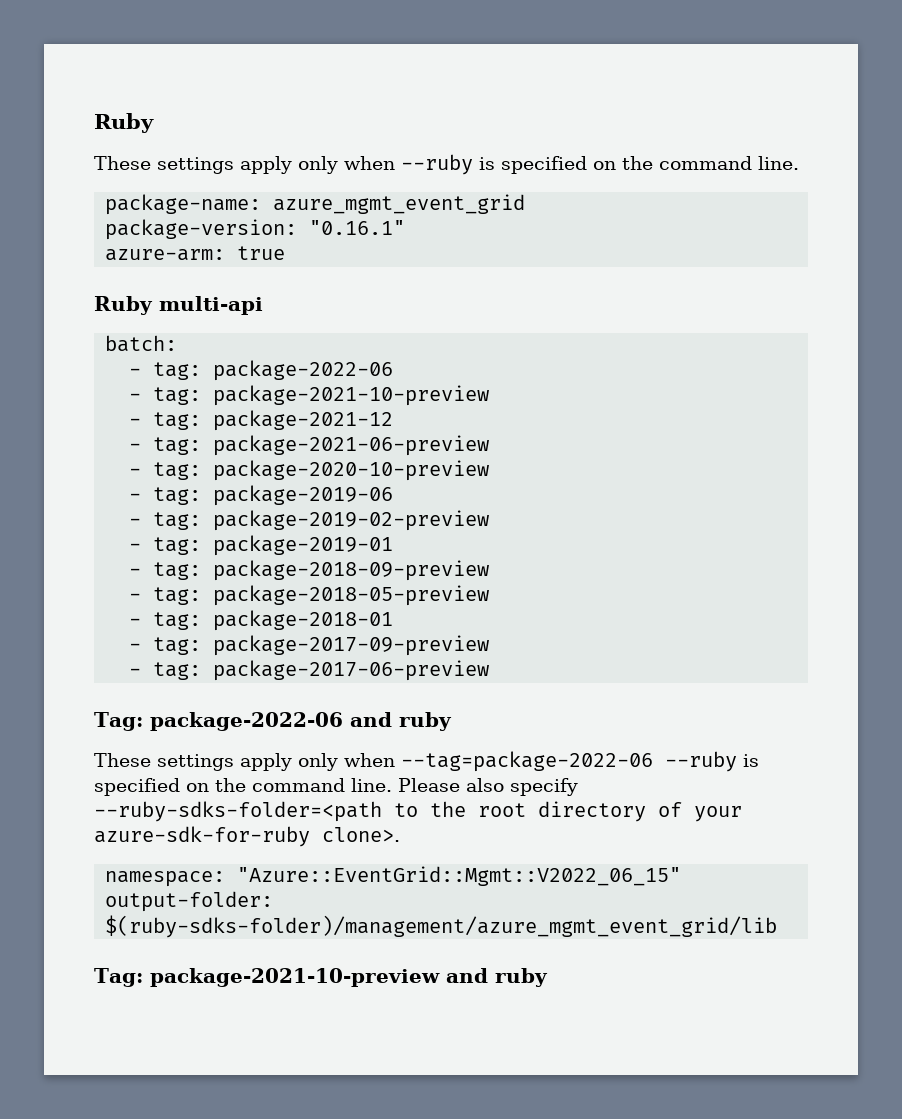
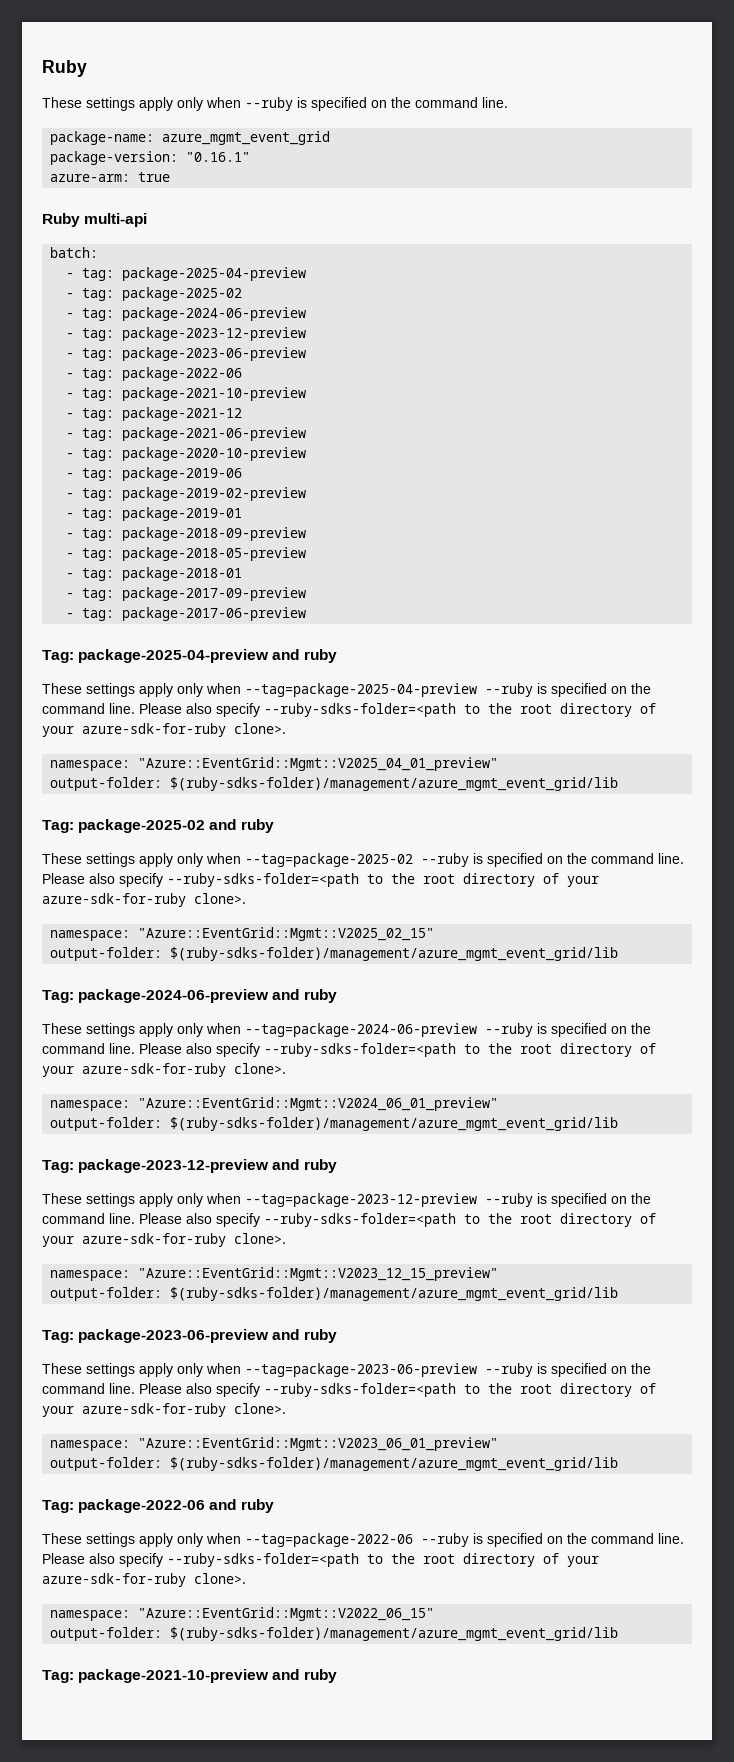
(178, 343) none -> [66,267,307,281] [66,287,243,301] [66,307,307,321] [66,327,307,341] [66,347,307,361] // - tag: package-2025-04-preview // - tag: package-2025-02 // - tag: package-2024-06-preview // - tag: package-2023-12-preview // - tag: package-2023-06-preview
(490, 670) none -> [42,649,337,663] [42,683,651,697] [42,703,656,717] [42,723,286,737] [50,757,499,771] [50,777,619,791] [42,819,274,833] [42,853,684,867] [42,873,599,887] [42,893,246,907] [50,927,435,941] [50,947,619,961] [42,989,337,1003] [42,1023,651,1037] [42,1043,656,1057] [42,1063,286,1077] [50,1097,499,1111] [50,1117,619,1131] [42,1159,337,1173] [42,1193,651,1207] [42,1213,656,1227] [42,1233,286,1247] [50,1267,499,1281] [50,1287,619,1301] [42,1329,337,1343] [42,1363,651,1377] [42,1383,656,1397] [42,1403,286,1417] [50,1437,499,1451] [50,1457,619,1471] // Tag: package-2025-04-preview and ruby // These settings apply only when --tag=package-2025-04-preview --ruby is specified on the command line. Please also specify --ruby-sdks-folder=<path to the root directory of your azure-sdk-for-ruby clone>. // namespace: "Azure::EventGrid::Mgmt::V2025_04_01_preview" // output-folder: $(ruby-sdks-folder)/management/azure_mgmt_event_grid/lib // Tag: package-2025-02 and ruby // These settings apply only when --tag=package-2025-02 --ruby is specified on the command line. Please also specify --ruby-sdks-folder=<path to the root directory of your azure-sdk-for-ruby clone>. // namespace: "Azure::EventGrid::Mgmt::V2025_02_15" // output-folder: $(ruby-sdks-folder)/management/azure_mgmt_event_grid/lib // Tag: package-2024-06-preview and ruby // These settings apply only when --tag=package-2024-06-preview --ruby is specified on the command line. Please also specify --ruby-sdks-folder=<path to the root directory of your azure-sdk-for-ruby clone>. // namespace: "Azure::EventGrid::Mgmt::V2024_06_01_preview" // output-folder: $(ruby-sdks-folder)/management/azure_mgmt_event_grid/lib // Tag: package-2023-12-preview and ruby // These settings apply only when --tag=package-2023-12-preview --ruby is specified on the command line. Please also specify --ruby-sdks-folder=<path to the root directory of your azure-sdk-for-ruby clone>. // namespace: "Azure::EventGrid::Mgmt::V2023_12_15_preview" // output-folder: $(ruby-sdks-folder)/management/azure_mgmt_event_grid/lib // Tag: package-2023-06-preview and ruby // These settings apply only when --tag=package-2023-06-preview --ruby is specified on the command line. Please also specify --ruby-sdks-folder=<path to the root directory of your azure-sdk-for-ruby clone>. // namespace: "Azure::EventGrid::Mgmt::V2023_06_01_preview" // output-folder: $(ruby-sdks-folder)/management/azure_mgmt_event_grid/lib

